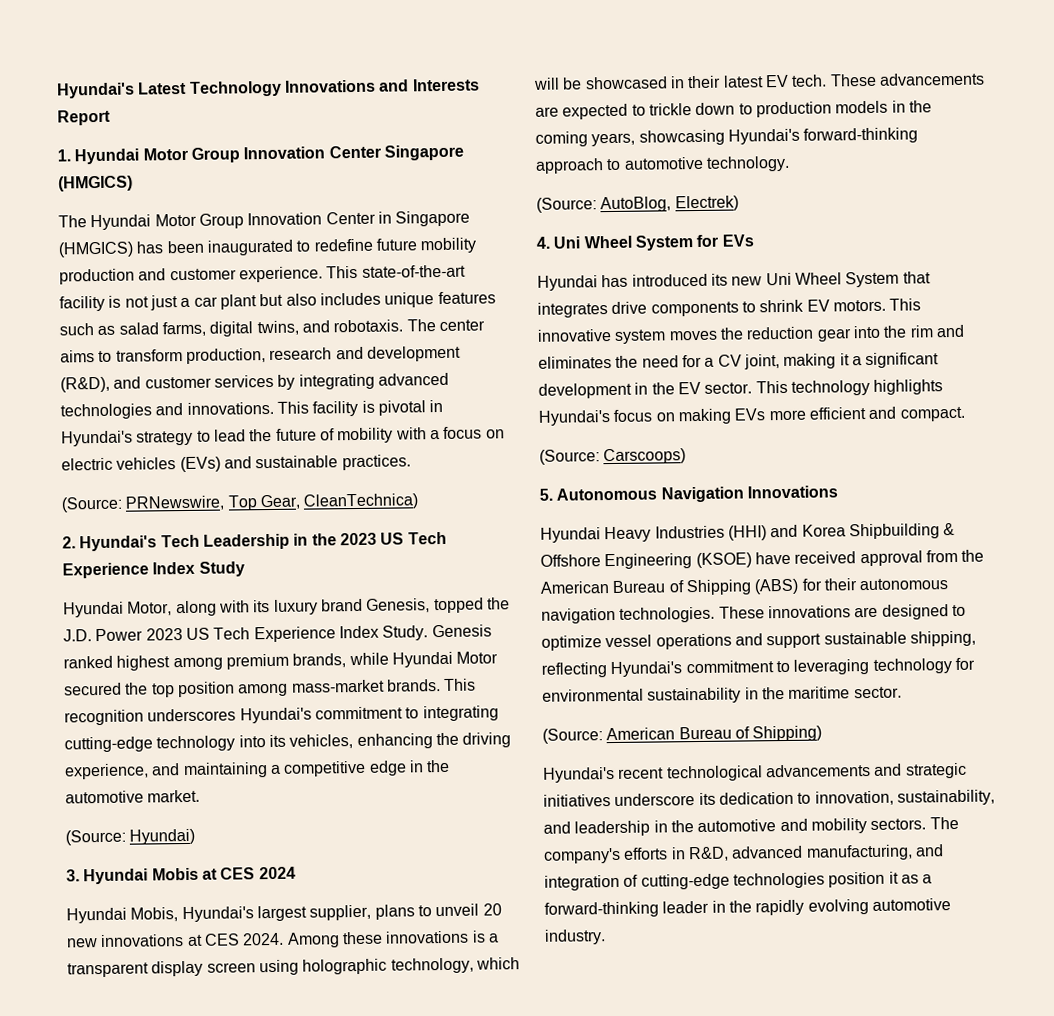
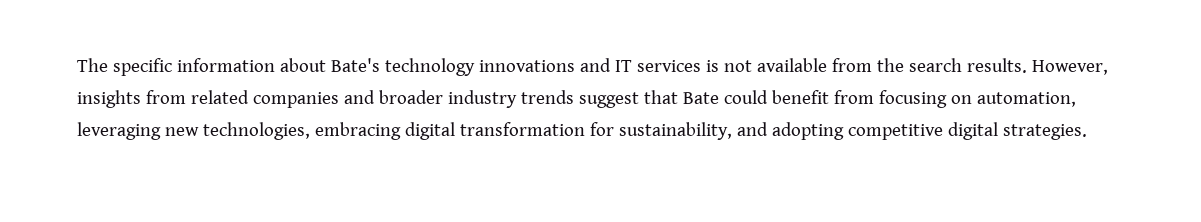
[57,78,480,99] [57,109,111,126] [57,144,464,165] [58,175,133,192] [58,210,471,231] [58,237,478,258] [59,264,466,285] [59,291,496,312] [59,319,485,337] [60,345,461,364] [60,372,449,393] [60,399,444,420] [61,426,505,447] [61,454,411,473] [61,493,419,513] [62,531,447,552] [62,561,245,579] [63,597,510,618] [63,624,492,643] [63,651,499,671] [64,678,477,698] [64,705,499,726] [64,732,512,753] [64,759,451,780] [65,789,201,804] [65,828,196,846] [66,866,296,885] [66,903,502,924] [67,930,499,948] [67,957,520,978] [533,72,985,90] [535,100,932,120] [535,127,919,147] [535,155,790,174] [536,195,739,213] [536,234,754,251] [537,271,931,291] [537,298,922,318] [537,324,965,344] [538,352,940,370] [538,379,944,399] [538,406,966,426] [539,448,687,465] [539,485,838,503] [540,522,956,543] [540,549,985,570] [540,578,949,596] [541,604,966,624] [541,630,976,651] [541,657,975,678] [542,686,902,704] [542,725,823,744] [543,762,967,783] [543,789,995,807] [543,816,959,837] [543,844,944,864] [544,871,933,891] [544,898,951,918] [544,929,606,945] Hyundai's Latest Technology Innovations and Interests Report // 1. Hyundai Motor Group Innovation Center Singapore (HMGICS) // The Hyundai Motor Group Innovation Center in Singapore (HMGICS) has been inaugurated to redefine future mobility production and customer experience. This state-of-the-art facility is not just a car plant but also includes unique features such as salad farms, digital twins, and robotaxis. The center aims to transform production, research and development (R&D), and customer services by integrating advanced technologies and innovations. This facility is pivotal in Hyundai's strategy to lead the future of mobility with a focus on electric vehicles (EVs) and sustainable practices. // (Source: PRNewswire, Top Gear, CleanTechnica) // 2. Hyundai's Tech Leadership in the 2023 US Tech Experience Index Study // Hyundai Motor, along with its luxury brand Genesis, topped the J.D. Power 2023 US Tech Experience Index Study. Genesis ranked highest among premium brands, while Hyundai Motor secured the top position among mass-market brands. This recognition underscores Hyundai's commitment to integrating cutting-edge technology into its vehicles, enhancing the driving experience, and maintaining a competitive edge in the automotive market. // (Source: Hyundai) // 3. Hyundai Mobis at CES 2024 // Hyundai Mobis, Hyundai's largest supplier, plans to unveil 20 new innovations at CES 2024. Among these innovations is a transparent display screen using holographic technology, which will be showcased in their latest EV tech. These advancements are expected to trickle down to production models in the coming years, showcasing Hyundai's forward-thinking approach to automotive technology. // (Source: AutoBlog, Electrek) // 4. Uni Wheel System for EVs // Hyundai has introduced its new Uni Wheel System that integrates drive components to shrink EV motors. This innovative system moves the reduction gear into the rim and eliminates the need for a CV joint, making it a significant development in the EV sector. This technology highlights Hyundai's focus on making EVs more efficient and compact. // (Source: Carscoops) // 5. Autonomous Navigation Innovations // Hyundai Heavy Industries (HHI) and Korea Shipbuilding & Offshore Engineering (KSOE) have received approval from the American Bureau of Shipping (ABS) for their autonomous navigation technologies. These innovations are designed to optimize vessel operations and support sustainable shipping, reflecting Hyundai's commitment to leveraging technology for environmental sustainability in the maritime sector. // (Source: American Bureau of Shipping) // Hyundai's recent technological advancements and strategic initiatives underscore its dedication to innovation, sustainability, and leadership in the automotive and mobility sectors. The company's efforts in R&D, advanced manufacturing, and integration of cutting-edge technologies position it as a forward-thinking leader in the rapidly evolving automotive industry. -> [77,58,1108,76] [77,90,1076,108] [77,122,1087,140] The specific information about Bate's technology innovations and IT services is not available from the search results. However, insights from related companies and broader industry trends suggest that Bate could benefit from focusing on automation, leveraging new technologies, embracing digital transformation for sustainability, and adopting competitive digital strategies.

